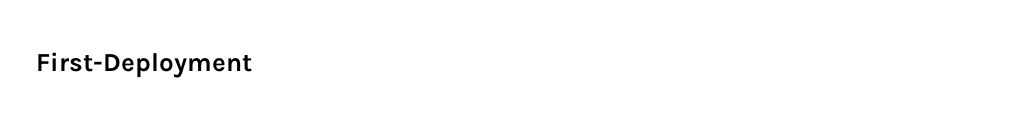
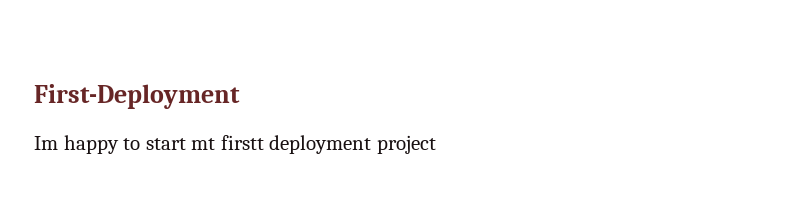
(252, 65) none -> [34,135,436,154] // Im happy to start mt firstt deployment project

